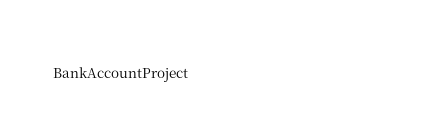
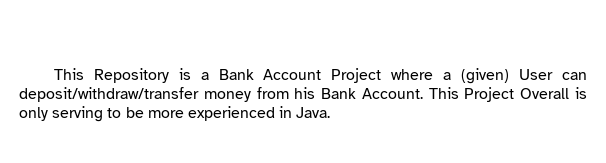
[53,67,188,82] BankAccountProject -> [53,68,588,84] [19,87,587,102] [19,106,331,122] This Repository is a Bank Account Project where a (given) User can deposit/withdraw/transfer money from his Bank Account. This Project Overall is only serving to be more experienced in Java.

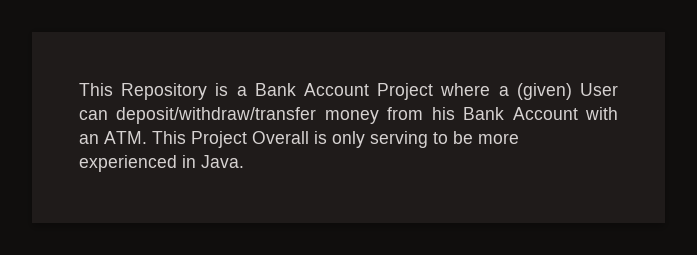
[361,88,423,99] Account. -> [512,107,619,120] [79,131,147,144] Account with an ATM.

